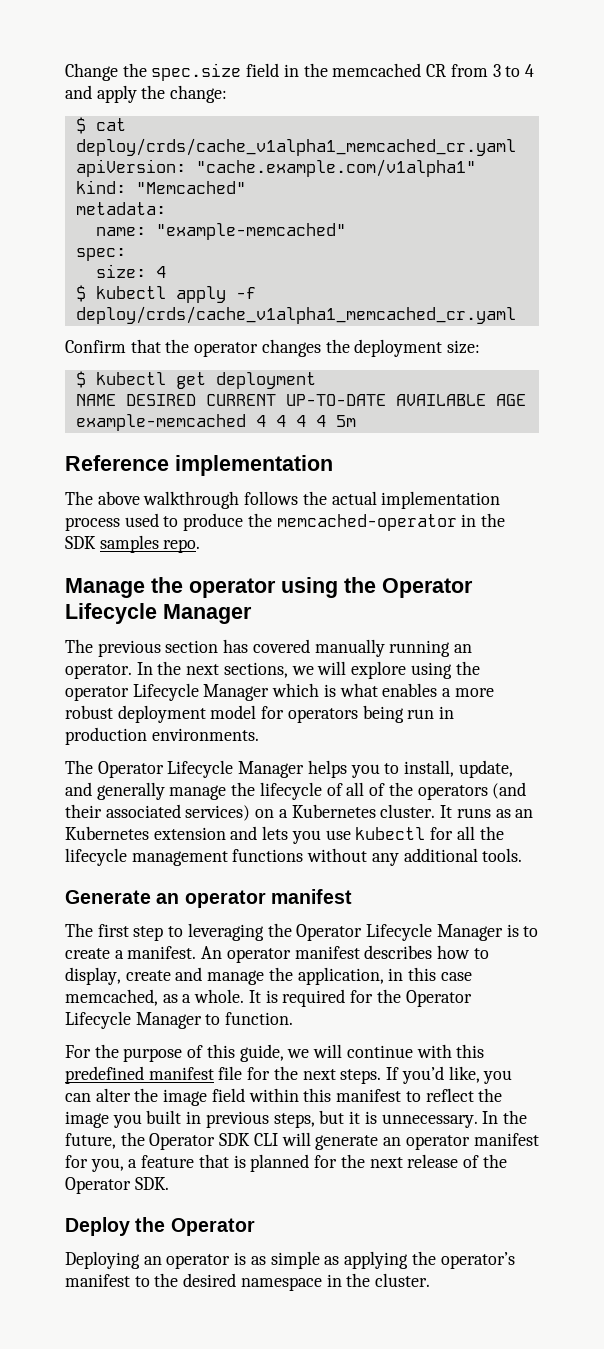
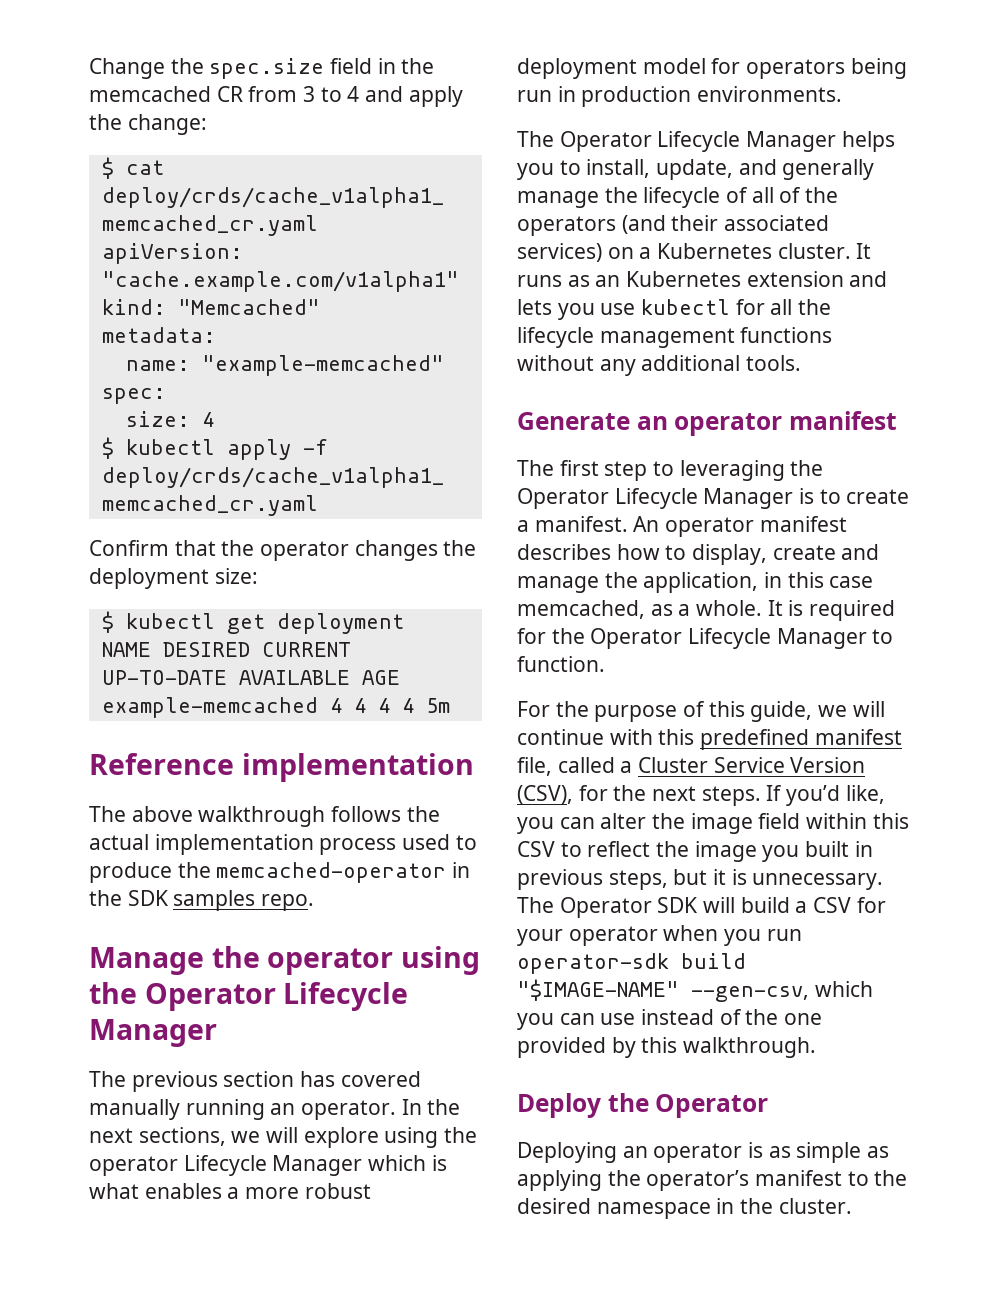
[218,1066,243,1080] file -> [517,757,866,776] [517,785,573,804] file, called a Cluster Service Version (CSV),
[336,1089,402,1102] manifest -> [517,841,555,857] CSV
[482,1110,527,1124] [65,1132,539,1150] [65,1154,507,1172] [65,1177,169,1194] In the future, the Operator SDK CLI will generate an operator manifest for you, a feature that is planned for the next release of the Operator SDK. -> [517,897,886,918] [517,925,802,946] [517,953,746,974] [517,979,873,1002] [517,1009,823,1030] [517,1037,817,1058] The Operator SDK will build a CSV for your operator when you run operator-sdk build "$IMAGE-NAME" --gen-csv, which you can use instead of the one provided by this walkthrough.

